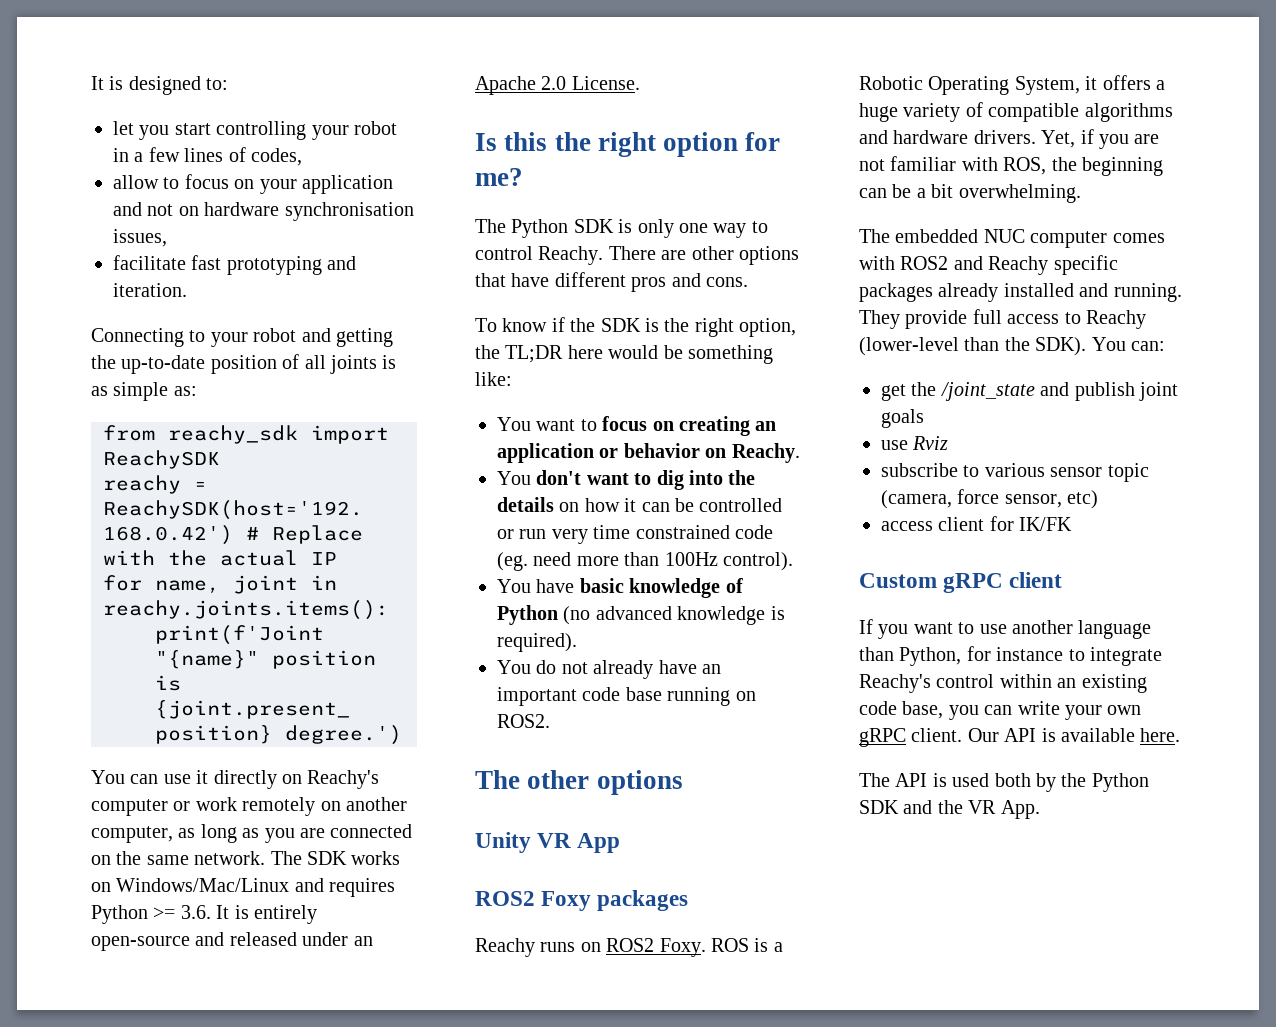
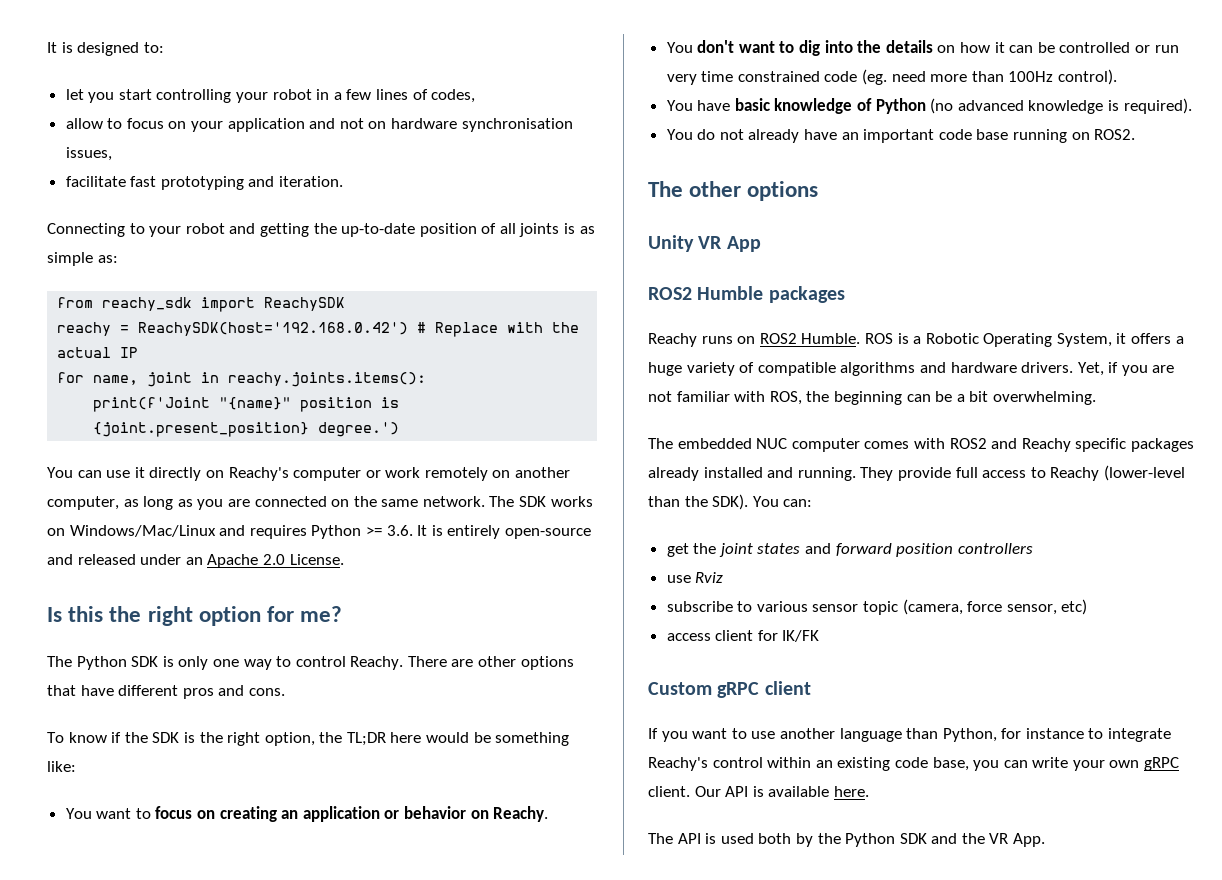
[541,891,592,911] Foxy -> [697,286,764,300] Humble
[659,938,706,957] Foxy. -> [801,333,861,344] Humble.
[940,382,1178,401] [881,409,924,428] /joint_state and publish joint goals -> [718,543,1033,557] joint states and forward position controllers

